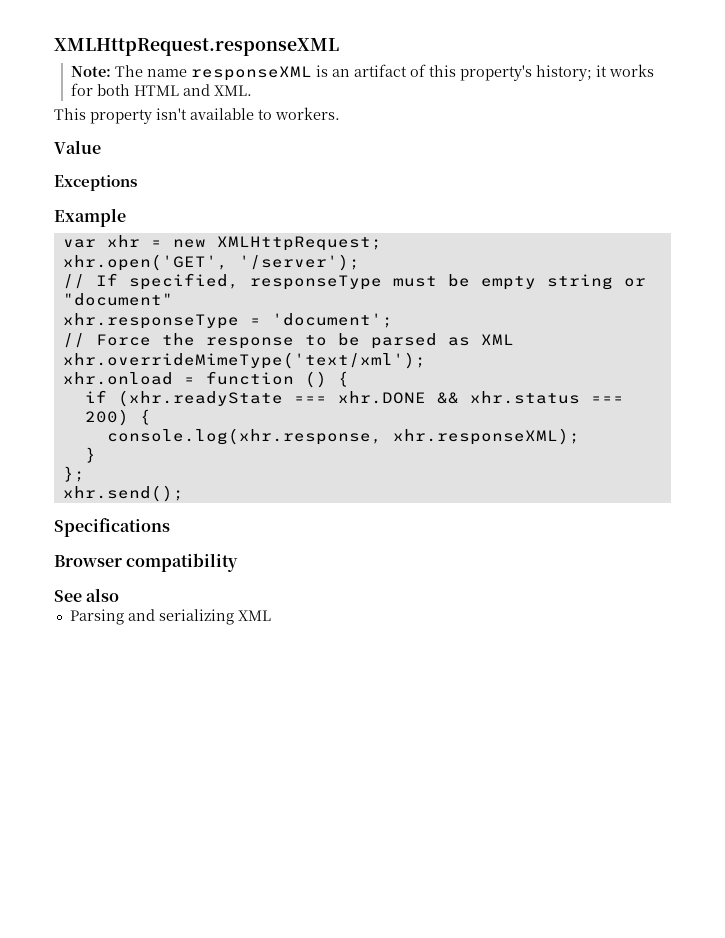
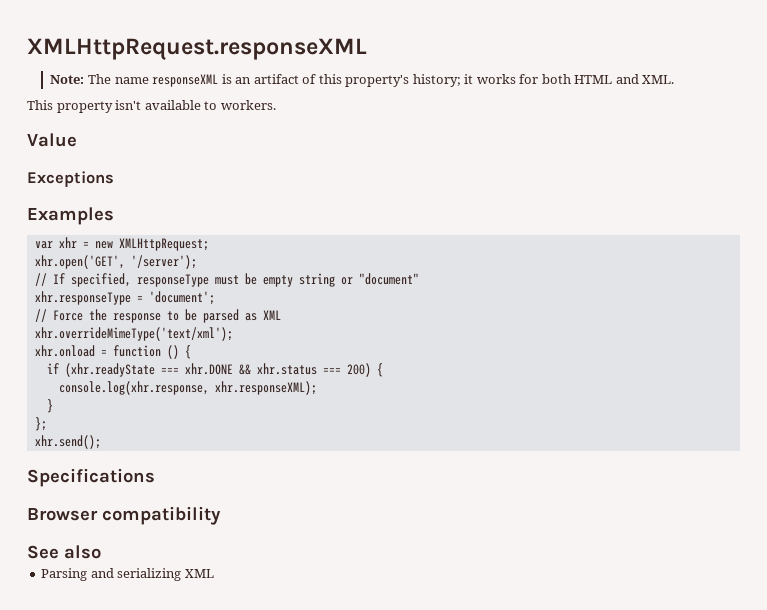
[54,208,126,227] Example -> [27,207,114,225] Examples

